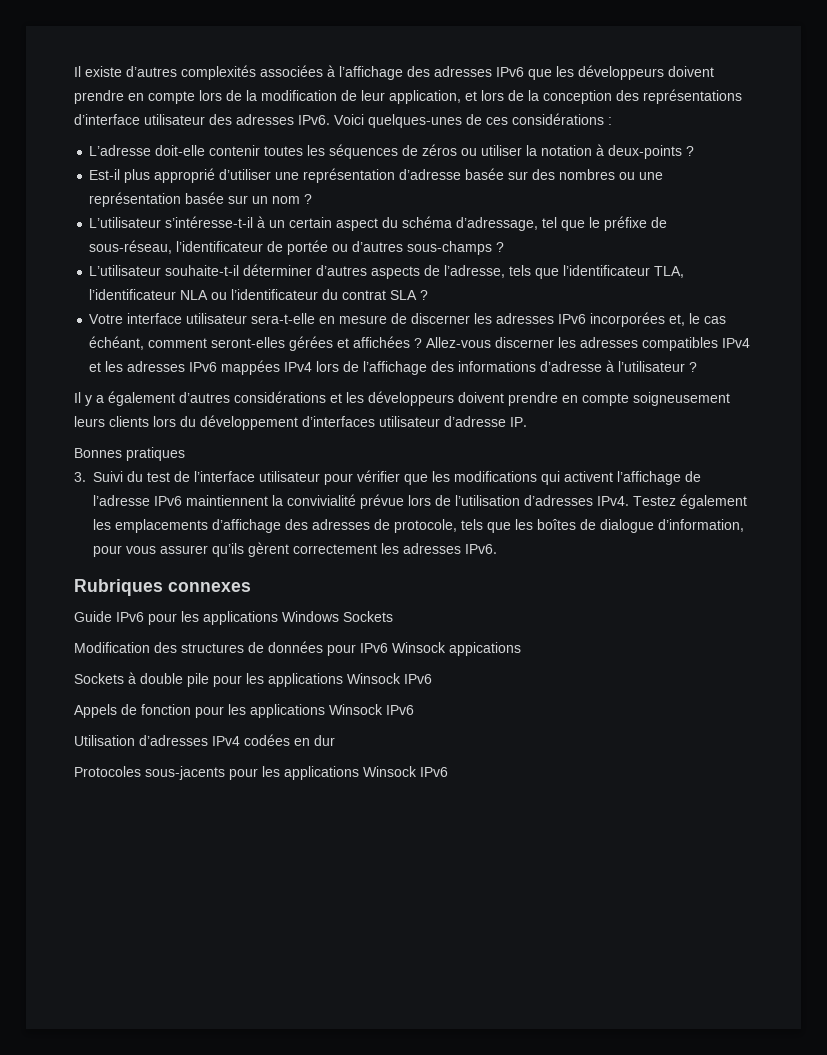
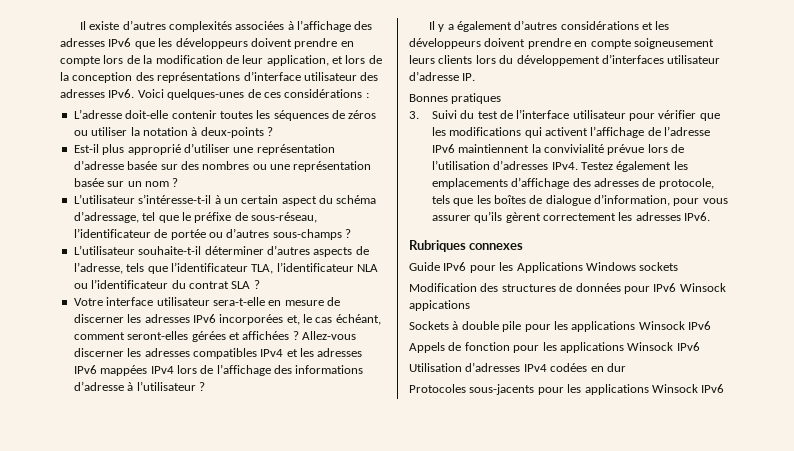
[203,611,393,625] applications Windows Sockets -> [516,262,679,273] Applications Windows sockets

